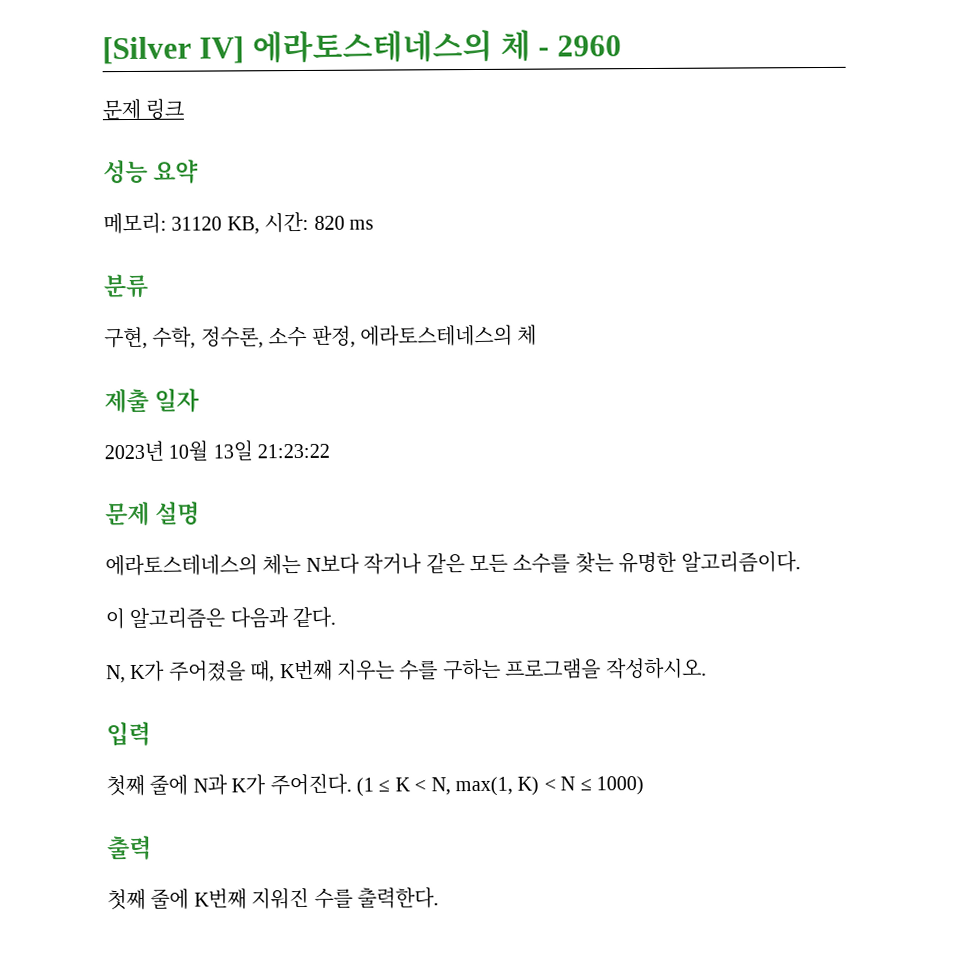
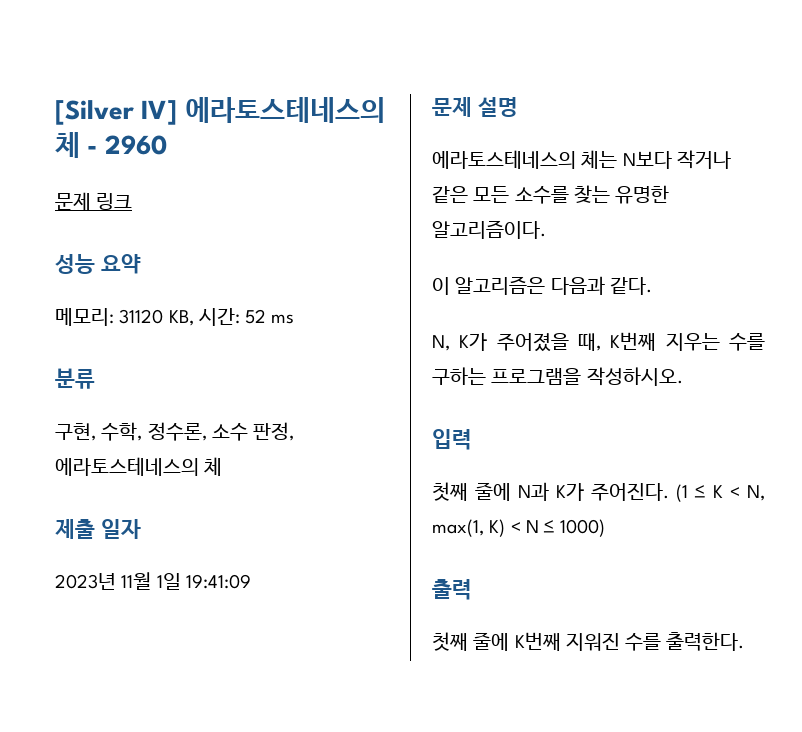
[313,215,345,230] 820 -> [245,309,267,324] 52
[168,439,331,461] 10월 13일 21:23:22 -> [121,572,251,590] 11월 1일 19:41:09

